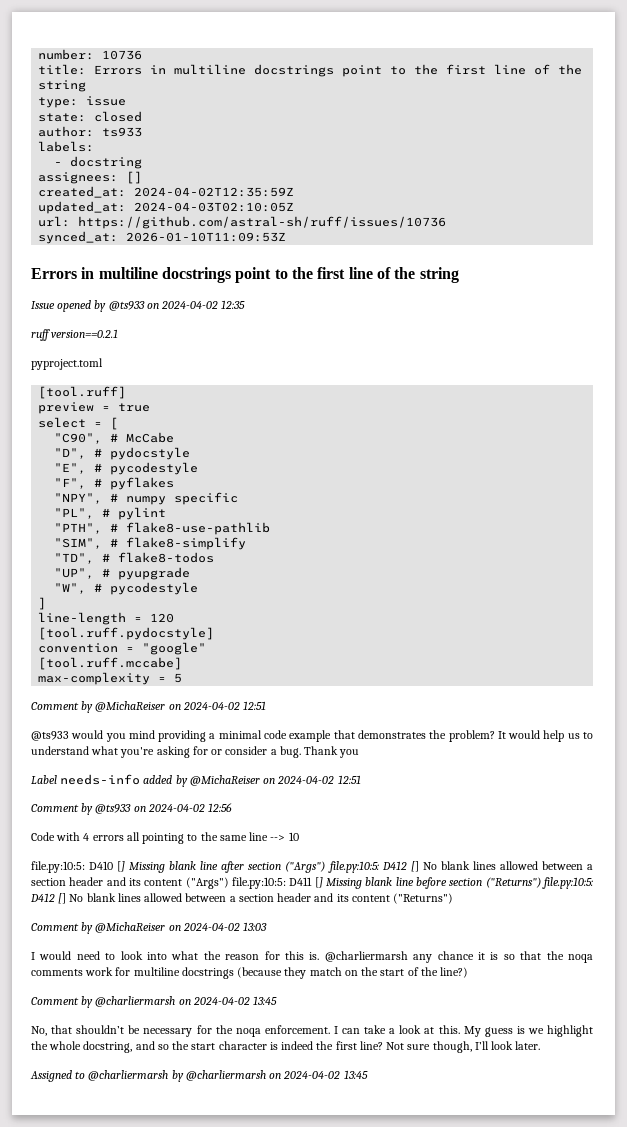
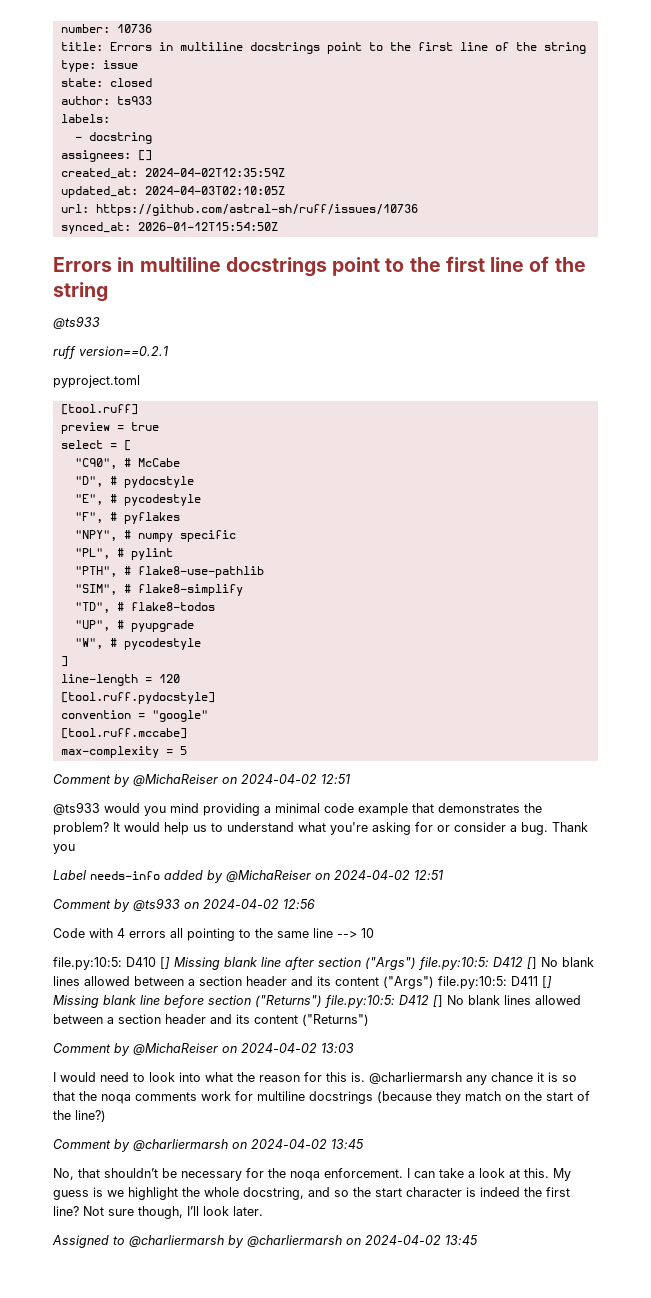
[126,232,287,242] 2026-01-10T11:09:53Z -> [137,222,278,231] 2026-01-12T15:54:50Z
[31,300,246,312] Issue opened by @ts933 on 2024-04-02 12:35 -> [53,316,100,329] @ts933

